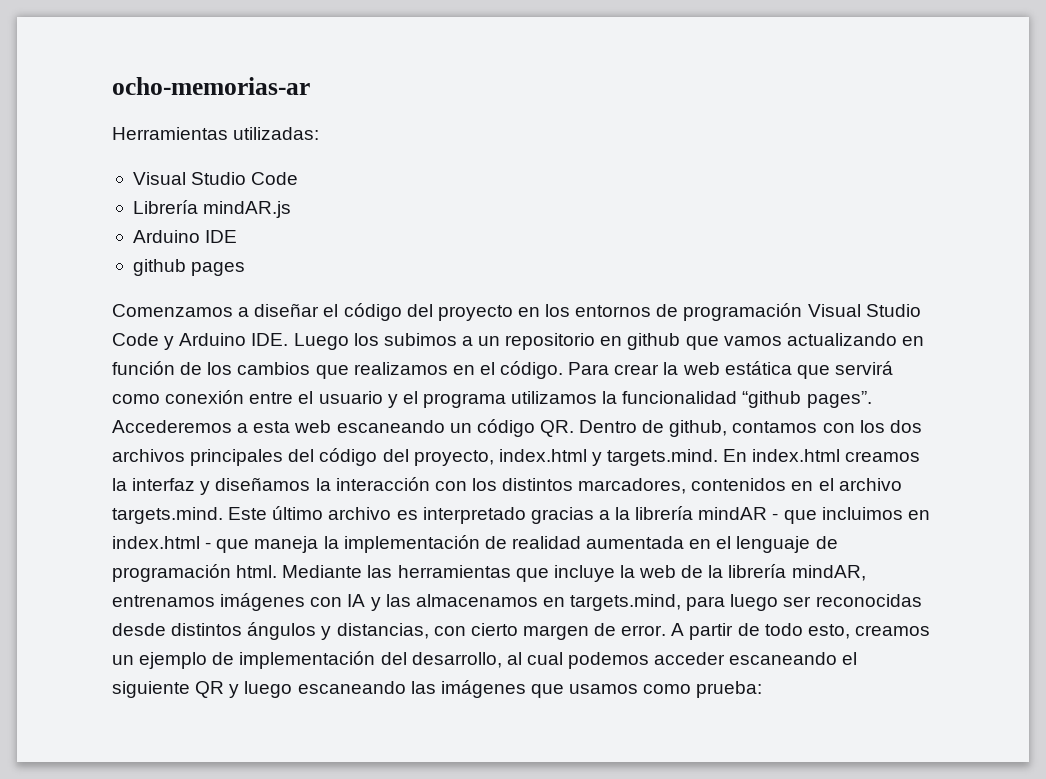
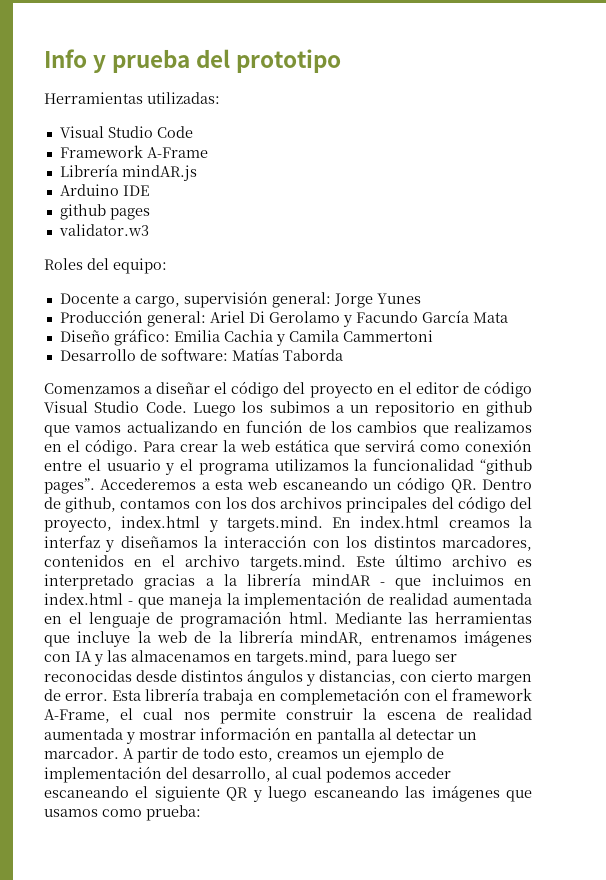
[112,77,310,95] ocho-memorias-ar -> [44,49,342,73] Info y prueba del prototipo
(299, 178) none -> [59,145,208,158] // Framework A-Frame
(246, 269) none -> [58,224,149,236] [44,258,167,274] [59,291,421,308] [59,310,508,327] [59,329,433,346] [59,348,343,361] // validator.w3 // Roles del equipo: // Docente a cargo, supervisión general: Jorge Yunes // Producción general: Ariel Di Gerolamo y Facundo García Mata // Diseño gráfico: Emilia Cachia y Camila Cammertoni // Desarrollo de software: Matías Taborda
[545,303,921,321] [112,333,289,350] los entornos de programación Visual Studio Code y Arduino IDE. -> [398,381,532,398] [44,401,187,413] el editor de código Visual Studio Code.
(667, 630) none -> [112,688,532,705] [44,708,532,724] [44,727,477,744] [44,747,119,759] Esta librería trabaja en complemetación con el framework A-Frame, el cual nos permite construir la escena de realidad aumentada y mostrar información en pantalla al detectar un marcador.

